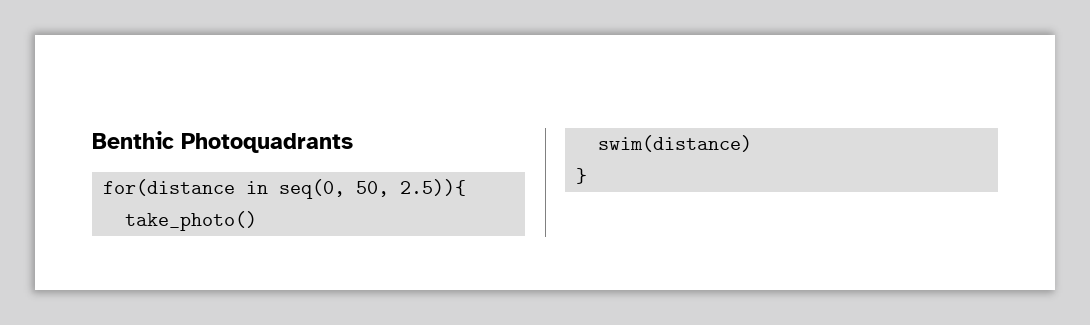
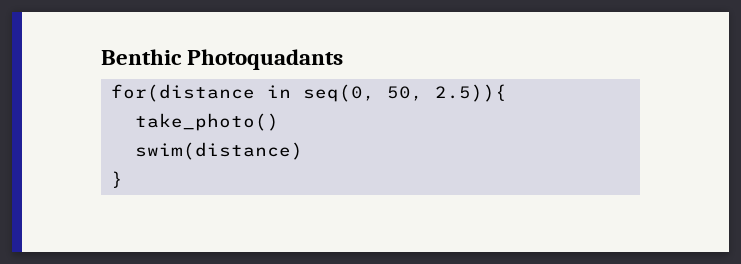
[181,133,353,153] Photoquadrants -> [187,49,344,70] Photoquadants

